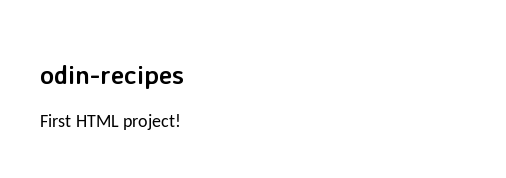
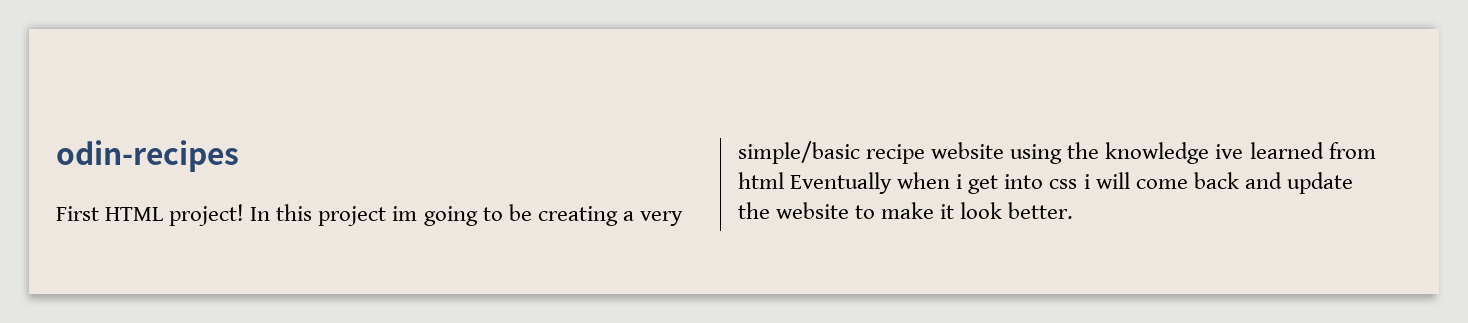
(182, 122) none -> [250,204,683,226] [738,141,1376,164] [738,172,1353,194] [738,202,1074,219] In this project im going to be creating a very simple/basic recipe website using the knowledge ive learned from html Eventually when i get into css i will come back and update the website to make it look better.

